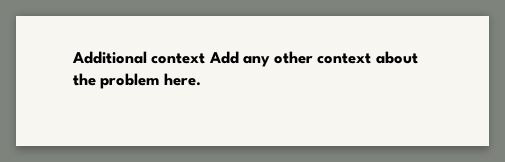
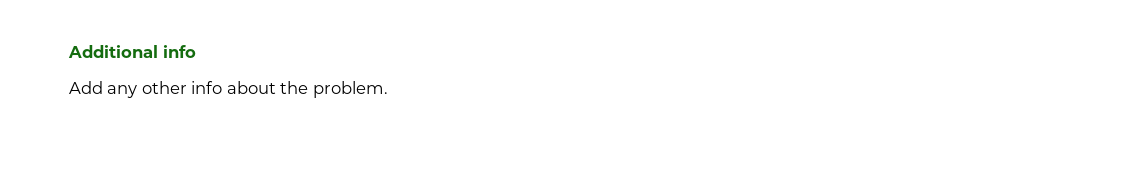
[151,53,206,64] context -> [163,45,196,58] info //
[317,53,372,64] context -> [191,81,223,94] info
[100,73,201,89] problem here. -> [312,81,388,98] problem.

